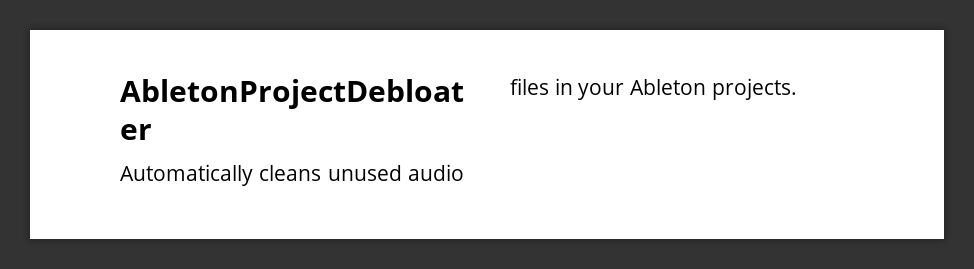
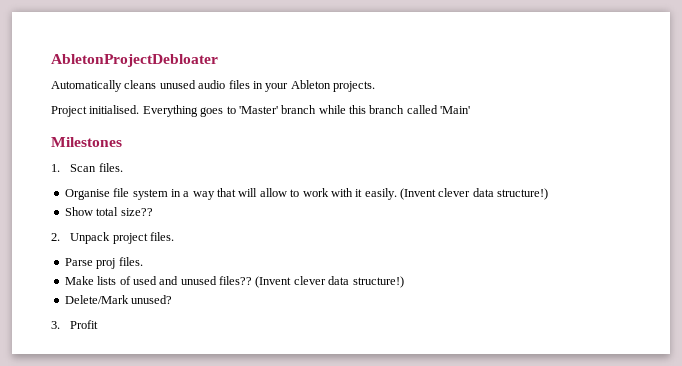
(797, 89) none -> [51,105,471,117] [51,137,122,147] [51,163,123,172] [64,188,549,200] [64,207,153,216] [51,232,175,244] [64,257,143,269] [64,276,404,288] [64,295,173,304] [51,320,99,329] // Project initialised. Everything goes to 'Master' branch while this branch called 'Main' // Milestones // 1. Scan files. // Organise file system in a way that will allow to work with it easily. (Invent clever data structure!) // Show total size?? // 2. Unpack project files. // Parse proj files. // Make lists of used and unused files?? (Invent clever data structure!) // Delete/Mark unused? // 3. Profit

